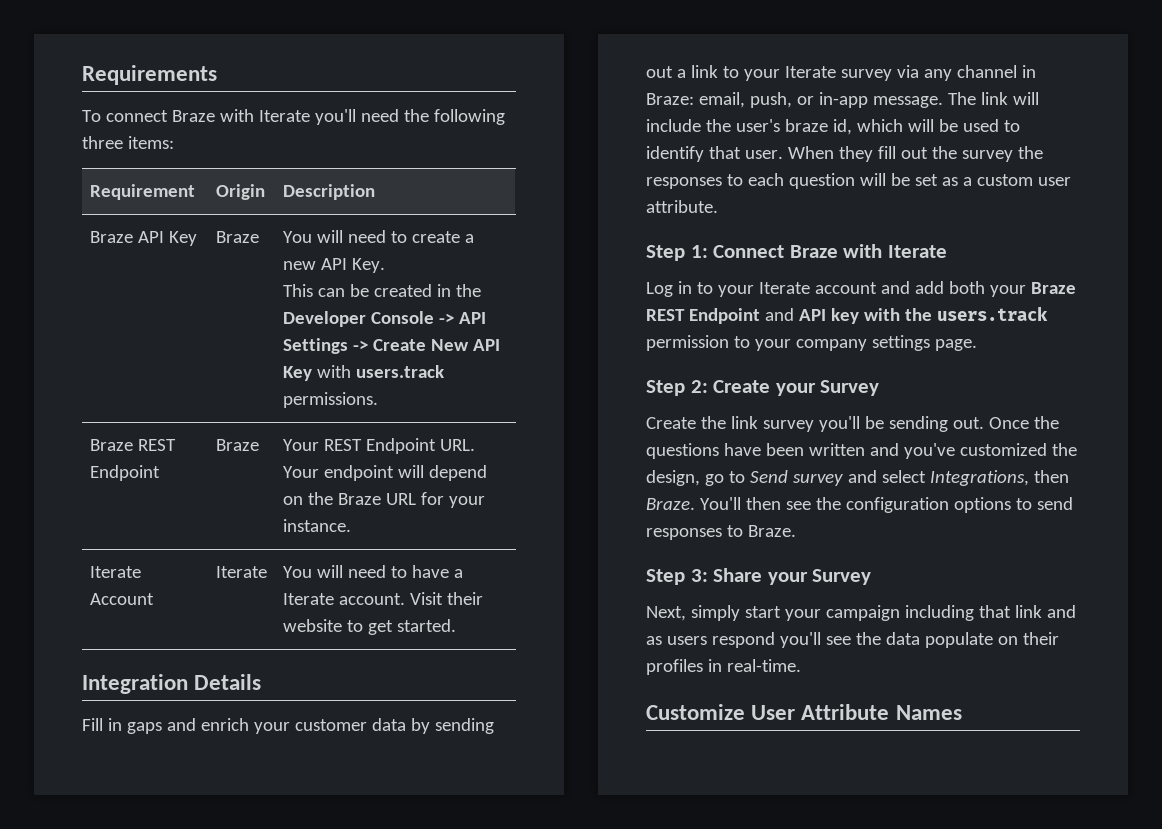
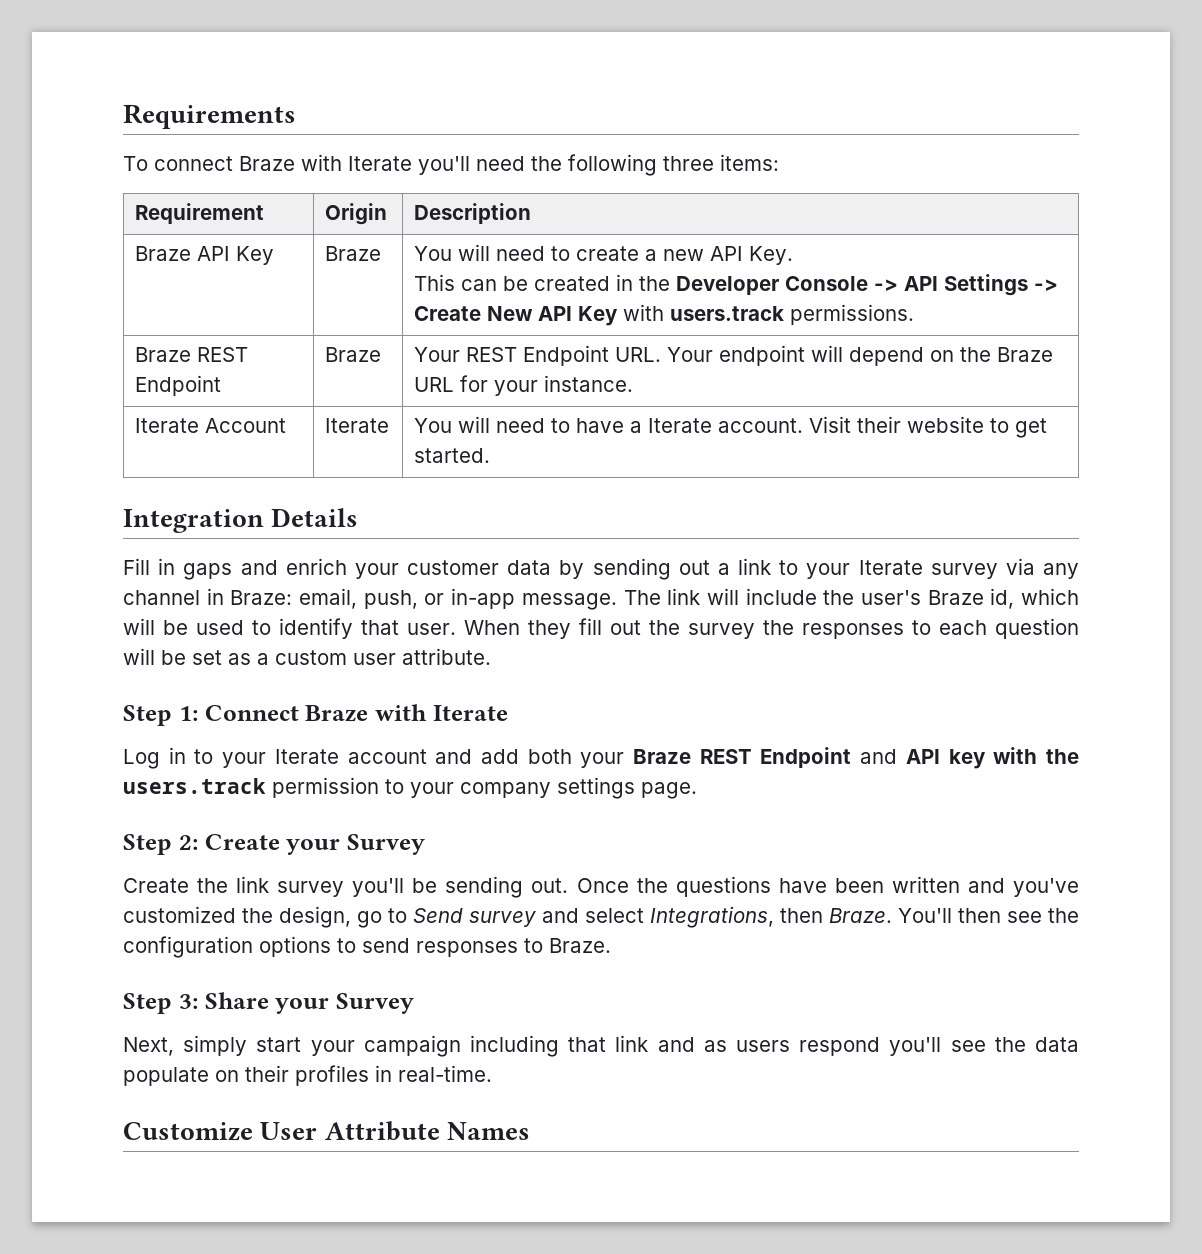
[784,119,828,132] braze -> [927,590,984,605] Braze

